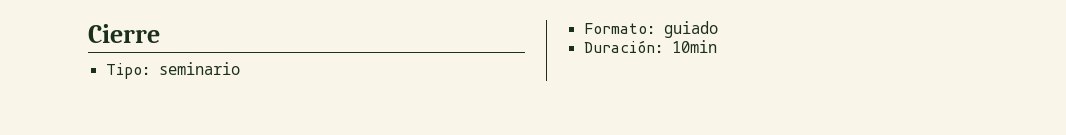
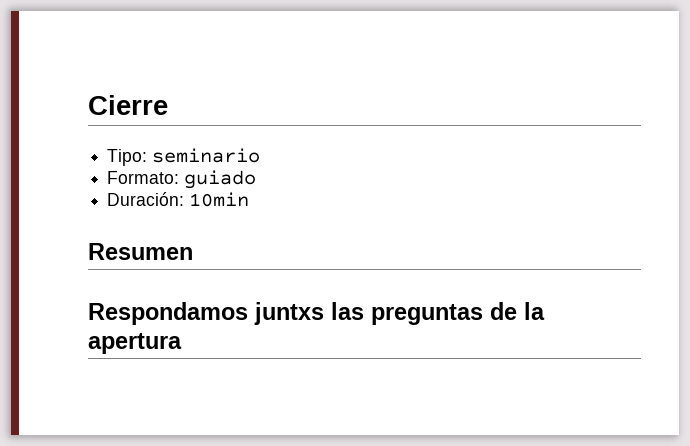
(717, 46) none -> [88,243,193,260] [88,302,545,325] [88,333,182,354] // Resumen // Respondamos juntxs las preguntas de la apertura

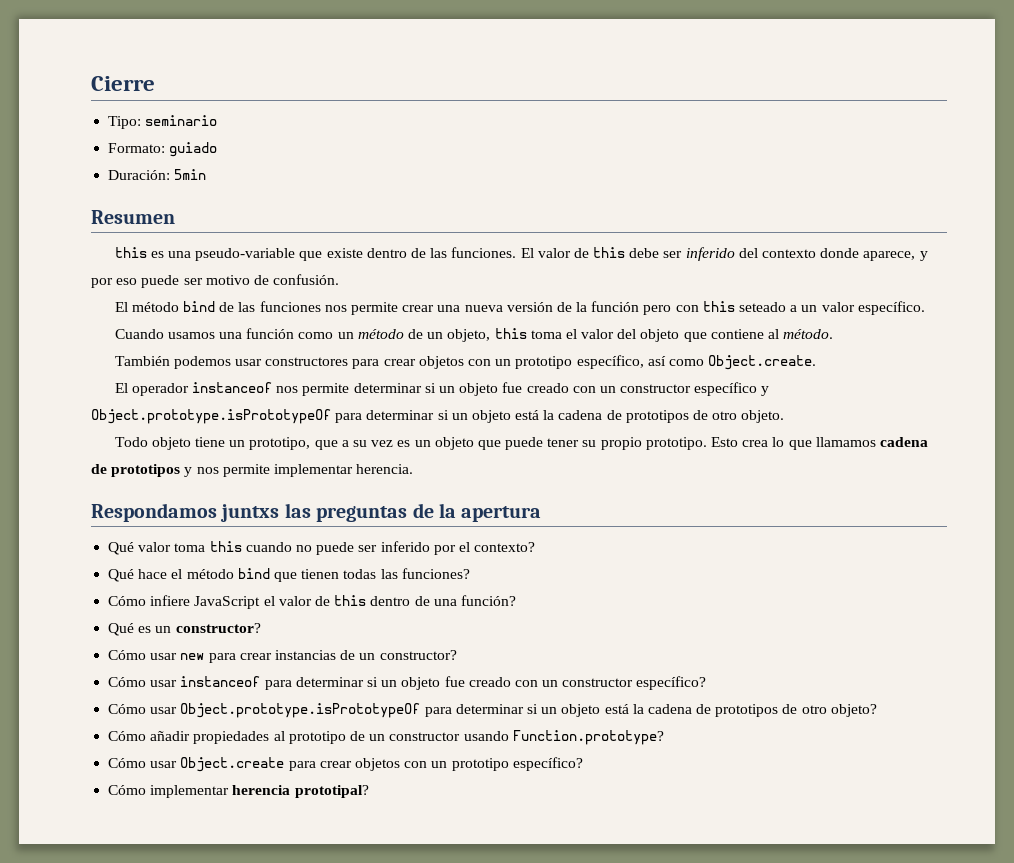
[189,192,250,207] 10min -> [174,169,207,180] 5min
(193, 251) none -> [114,247,928,261] [91,274,340,288] [114,301,925,315] [114,328,834,342] [114,355,817,370] [114,382,770,396] [91,409,785,424] [114,437,928,450] [91,464,414,477] // this es una pseudo-variable que existe dentro de las funciones. El valor de this debe ser inferido del contexto donde aparece, y por eso puede ser motivo de confusión. // El método bind de las funciones nos permite crear una nueva versión de la función pero con this seteado a un valor específico. // Cuando usamos una función como un método de un objeto, this toma el valor del objeto que contiene al método. // También podemos usar constructores para crear objetos con un prototipo específico, así como Object.create. // El operador instanceof nos permite determinar si un objeto fue creado con un constructor específico y Object.prototype.isPrototypeOf para determinar si un objeto está la cadena de prototipos de otro objeto. // Todo objeto tiene un prototipo, que a su vez es un objeto que puede tener su propio prototipo. Esto crea lo que llamamos cadena de prototipos y nos permite implementar herencia.
(182, 343) none -> [108,541,536,555] [108,568,470,582] [108,595,516,609] [108,623,261,636] [108,650,457,663] [108,676,707,690] [108,703,877,718] [108,730,664,745] [108,757,583,772] [108,785,369,798] // Qué valor toma this cuando no puede ser inferido por el contexto? // Qué hace el método bind que tienen todas las funciones? // Cómo infiere JavaScript el valor de this dentro de una función? // Qué es un constructor? // Cómo usar new para crear instancias de un constructor? // Cómo usar instanceof para determinar si un objeto fue creado con un constructor específico? // Cómo usar Object.prototype.isPrototypeOf para determinar si un objeto está la cadena de prototipos de otro objeto? // Cómo añadir propiedades al prototipo de un constructor usando Function.prototype? // Cómo usar Object.create para crear objetos con un prototipo específico? // Cómo implementar herencia prototipal?

